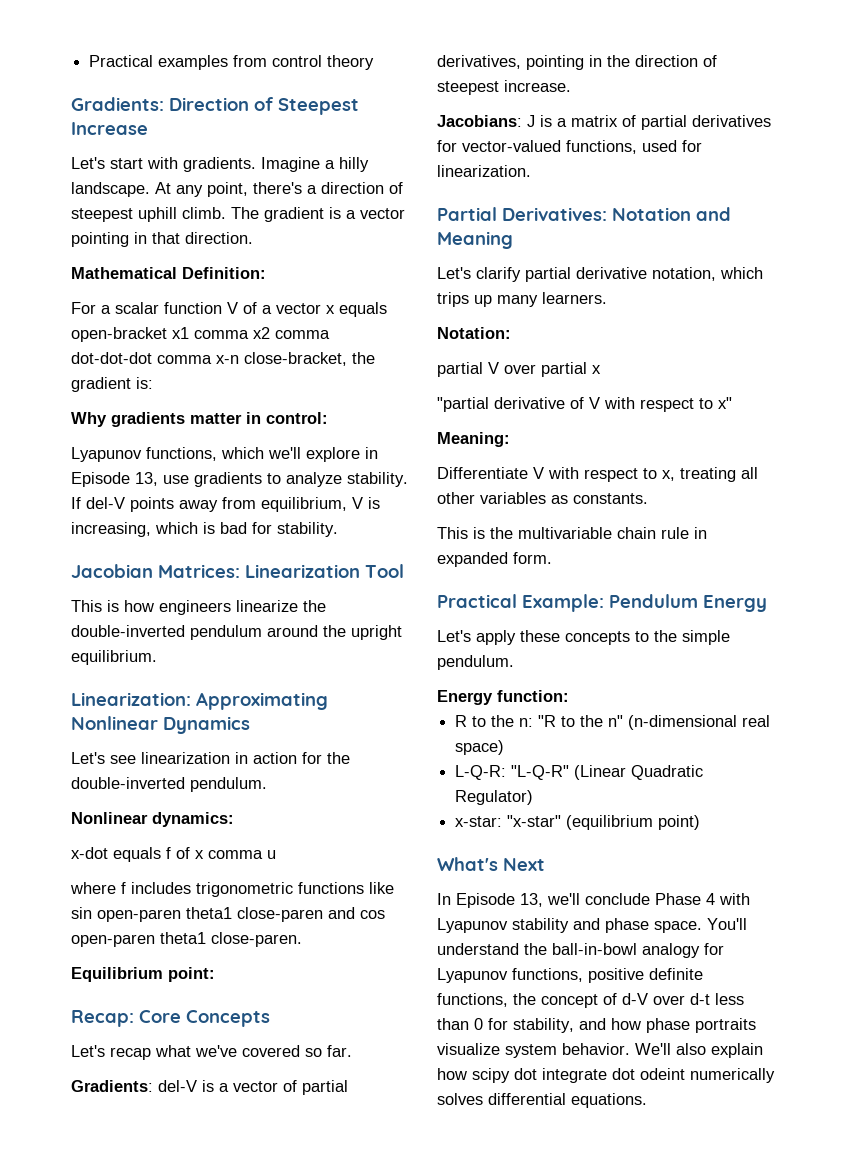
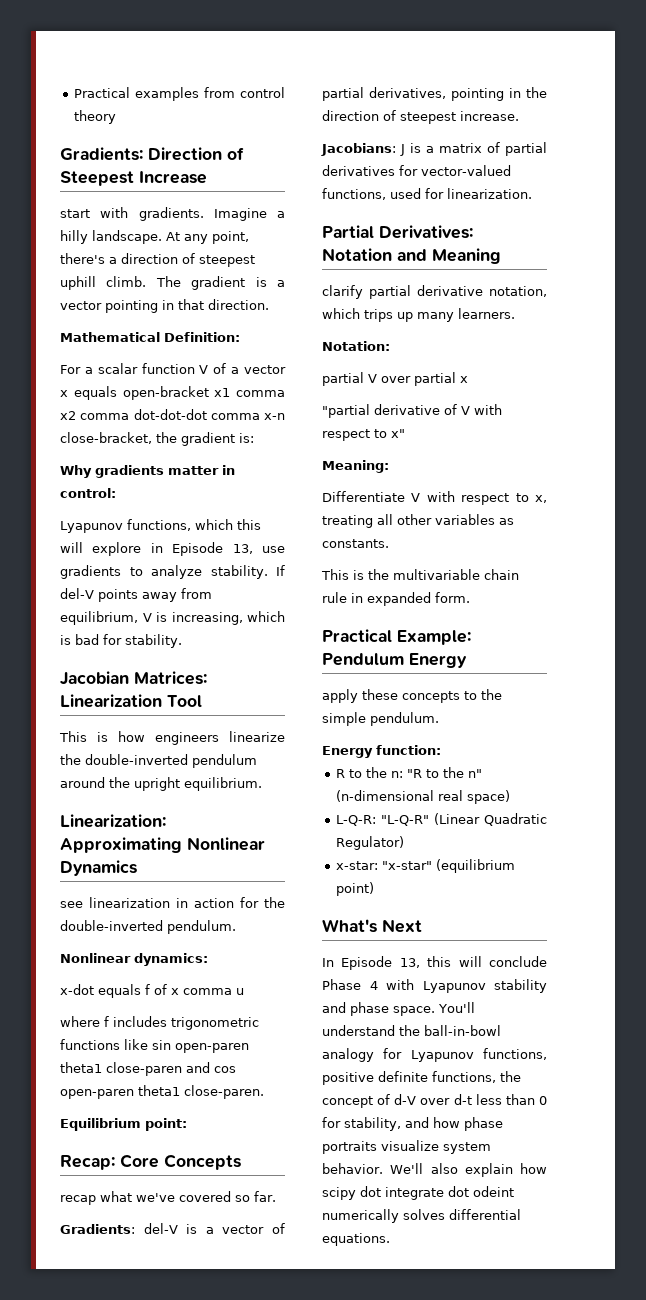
[71,157,105,169] Let's -> (207, 177) none
[268,447,301,459] we'll -> [236,519,261,530] [60,542,83,553] this will
[71,752,105,764] Let's -> (137, 868) none
[71,1045,105,1057] Let's -> (241, 1162) none
[437,267,471,279] Let's -> (501, 256) none
[437,630,471,642] Let's -> (467, 660) none
[547,893,580,905] we'll -> [427,956,482,967] this will

